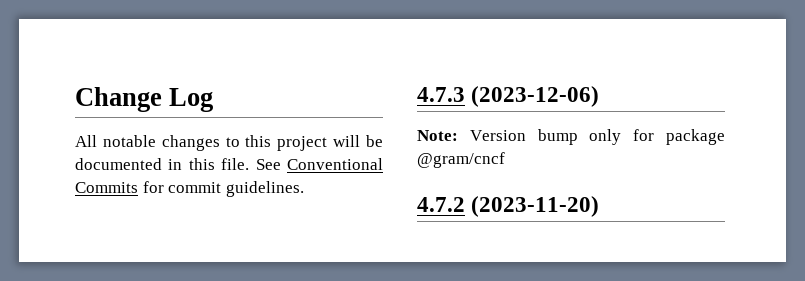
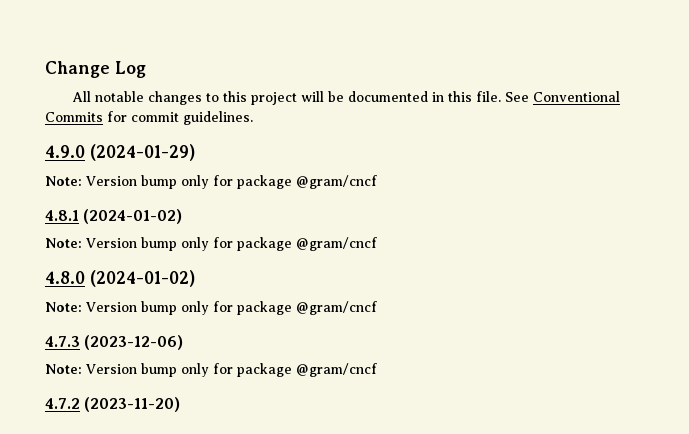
(304, 189) none -> [45,144,195,161] [45,175,377,189] [45,209,183,224] [45,237,377,251] [45,270,195,287] [45,301,377,315] // 4.9.0 (2024-01-29) // Note: Version bump only for package @gram/cncf // 4.8.1 (2024-01-02) // Note: Version bump only for package @gram/cncf // 4.8.0 (2024-01-02) // Note: Version bump only for package @gram/cncf

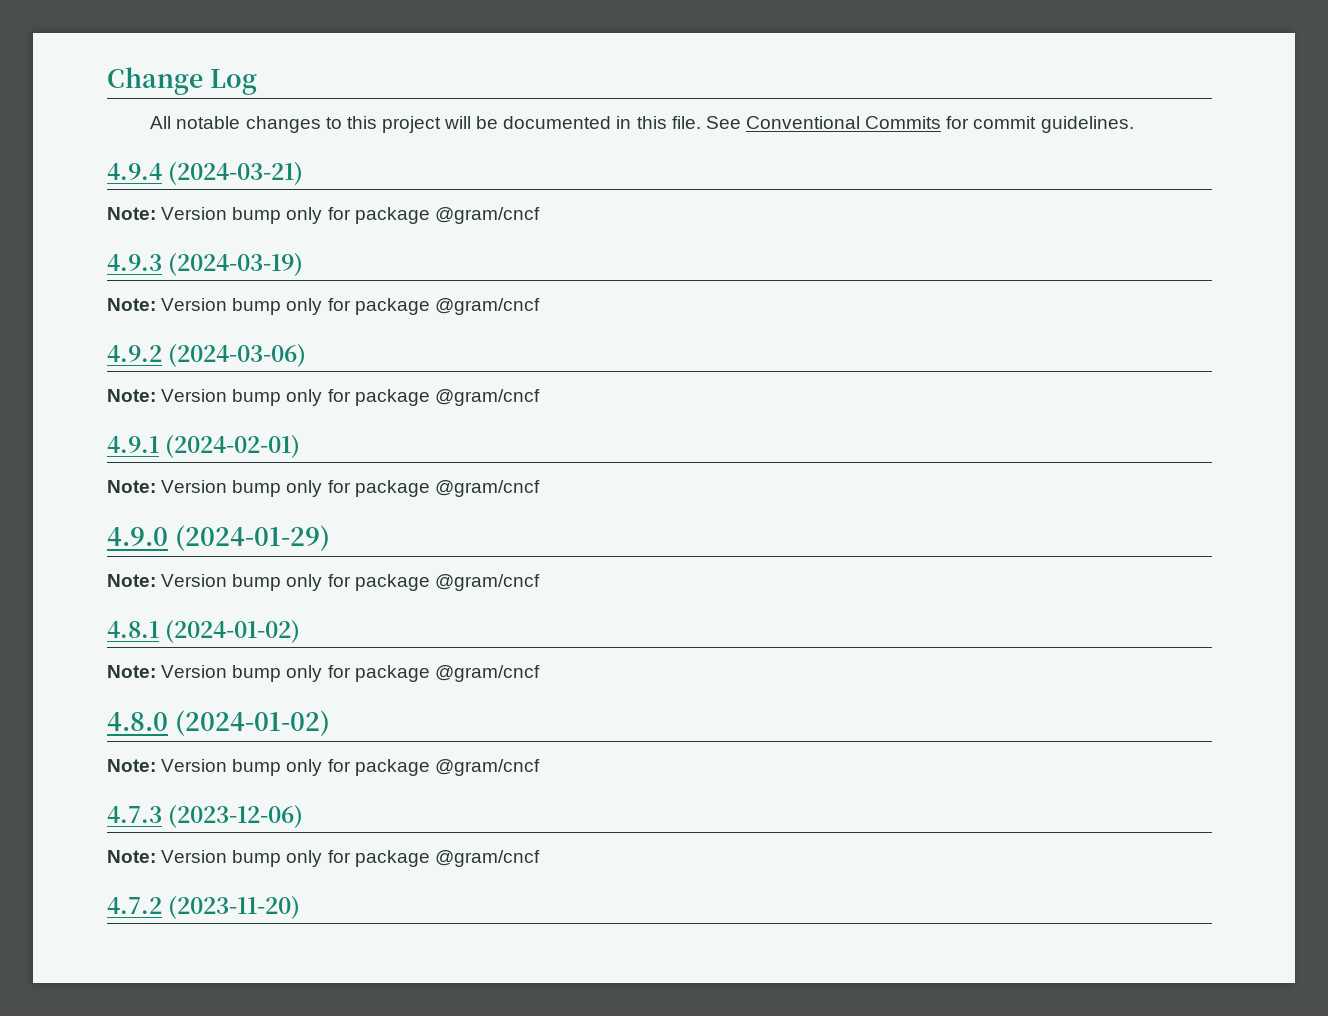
(253, 118) none -> [107,161,304,185] [107,207,540,224] [107,252,304,276] [107,298,540,315] [107,343,307,367] [107,389,540,406] [107,434,301,458] [107,480,540,497] // 4.9.4 (2024-03-21) // Note: Version bump only for package @gram/cncf // 4.9.3 (2024-03-19) // Note: Version bump only for package @gram/cncf // 4.9.2 (2024-03-06) // Note: Version bump only for package @gram/cncf // 4.9.1 (2024-02-01) // Note: Version bump only for package @gram/cncf

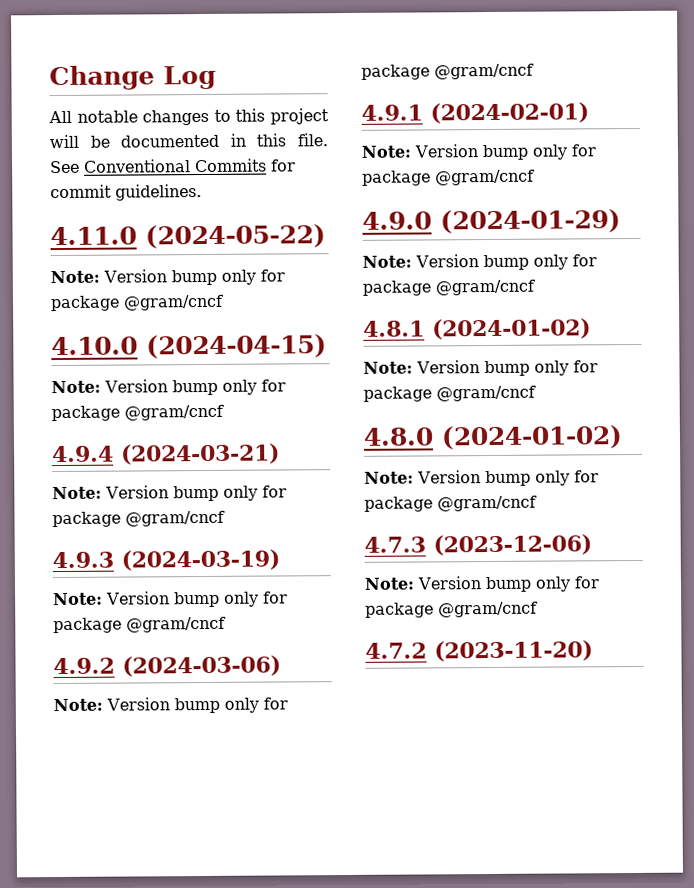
(1134, 124) none -> [50,224,326,249] [50,269,285,286] [50,294,224,312] [51,334,327,359] [51,379,286,396] [51,404,224,422] // 4.11.0 (2024-05-22) // Note: Version bump only for package @gram/cncf // 4.10.0 (2024-04-15) // Note: Version bump only for package @gram/cncf

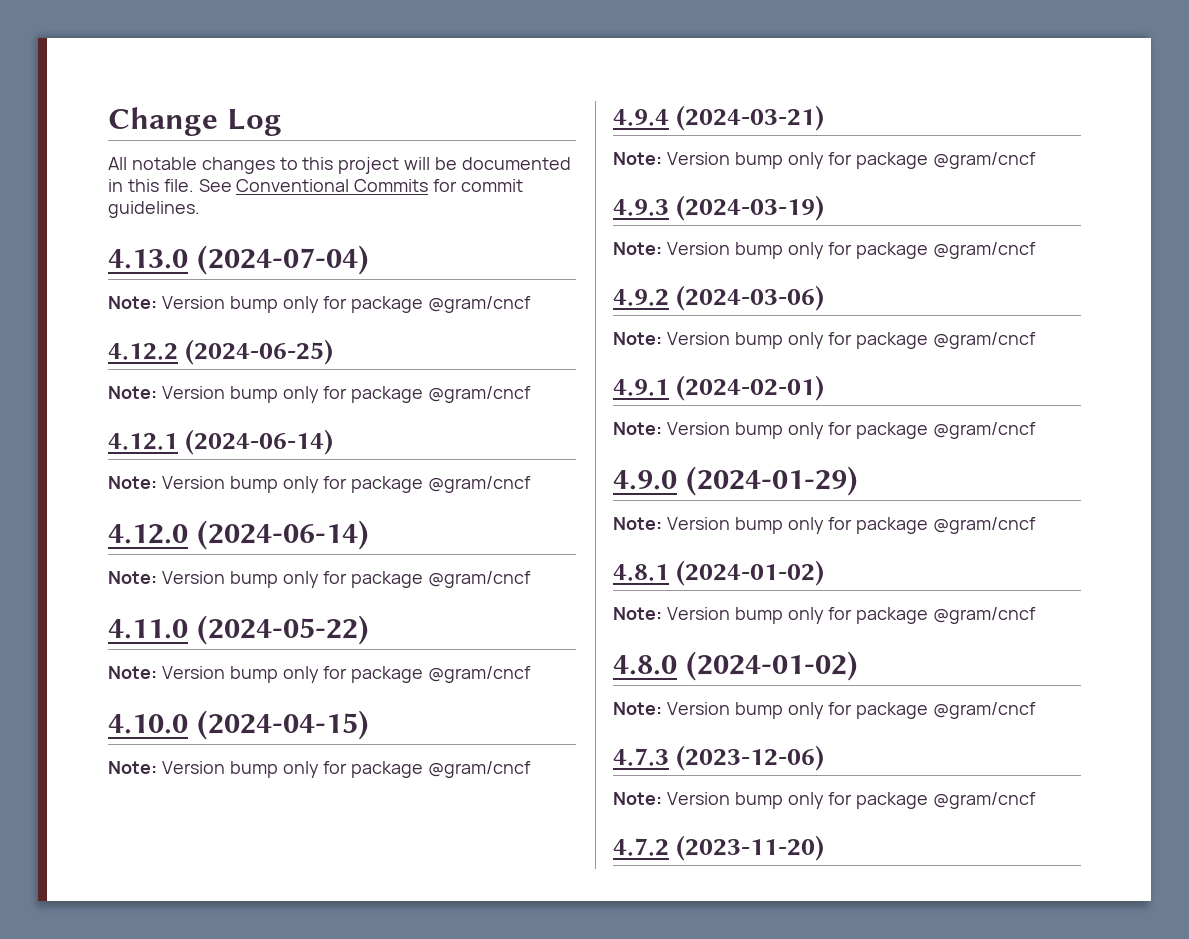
(202, 192) none -> [108,245,369,275] [108,296,532,313] [108,339,334,365] [108,386,532,403] [108,429,334,455] [108,476,532,493] [108,520,369,550] [108,571,532,588] // 4.13.0 (2024-07-04) // Note: Version bump only for package @gram/cncf // 4.12.2 (2024-06-25) // Note: Version bump only for package @gram/cncf // 4.12.1 (2024-06-14) // Note: Version bump only for package @gram/cncf // 4.12.0 (2024-06-14) // Note: Version bump only for package @gram/cncf

